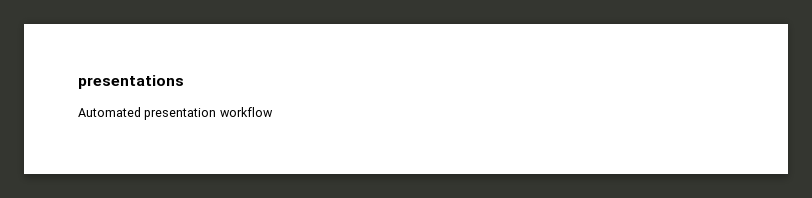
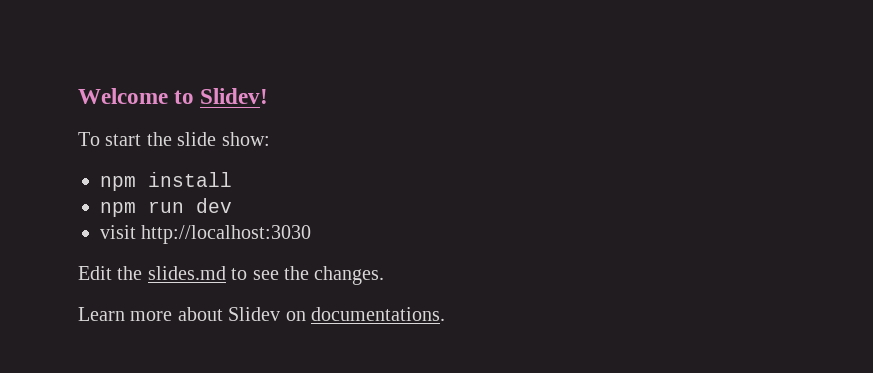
[78,75,184,89] [78,107,273,120] presentations // Automated presentation workflow -> [78,88,269,104] [78,132,270,146] [100,172,232,191] [100,198,232,217] [100,225,312,244] [78,266,385,285] [78,307,445,321] Welcome to Slidev! // To start the slide show: // npm install // npm run dev // visit http://localhost:3030 // Edit the slides.md to see the changes. // Learn more about Slidev on documentations.

